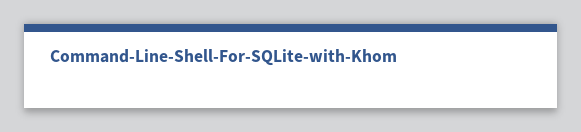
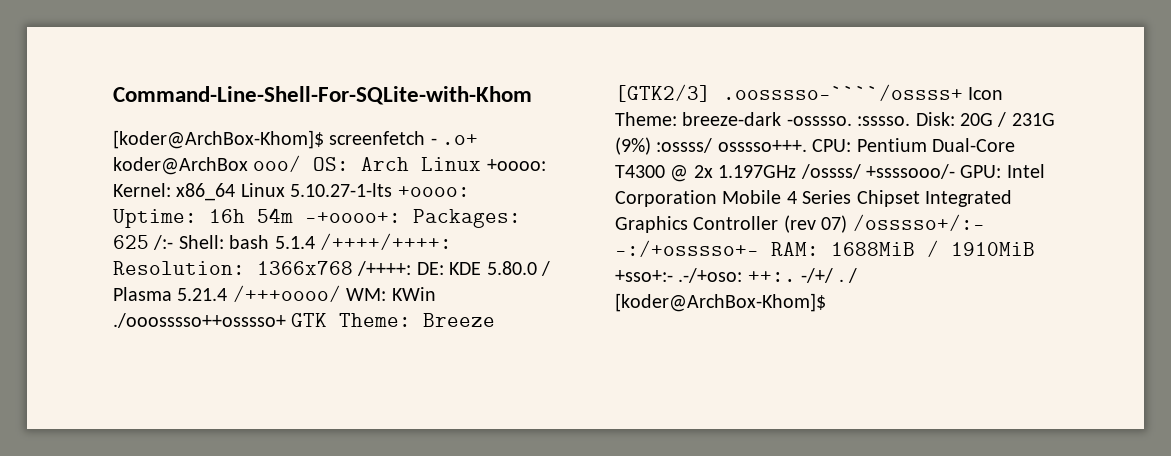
(397, 57) none -> [113,130,479,149] [113,155,546,175] [113,183,470,201] [113,208,521,228] [113,233,452,250] [113,261,550,276] [113,285,436,302] [113,313,496,328] [615,84,1004,102] [615,112,1055,127] [615,137,1015,155] [615,164,1045,182] [615,190,1012,207] [615,214,985,233] [615,240,1035,257] [615,268,857,283] [615,293,826,312] // [koder@ArchBox-Khom]$ screenfetch - .o+ koder@ArchBox ooo/ OS: Arch Linux +oooo: Kernel: x86_64 Linux 5.10.27-1-lts +oooo: Uptime: 16h 54m -+oooo+: Packages: 625 /:- Shell: bash 5.1.4 /++++/++++: Resolution: 1366x768 /++++: DE: KDE 5.80.0 / Plasma 5.21.4 /+++oooo/ WM: KWin ./ooosssso++osssso+ GTK Theme: Breeze [GTK2/3] .oosssso-````/ossss+ Icon Theme: breeze-dark -osssso. :sssso. Disk: 20G / 231G (9%) :ossss/ osssso+++. CPU: Pentium Dual-Core T4300 @ 2x 1.197GHz /ossss/ +ssssooo/- GPU: Intel Corporation Mobile 4 Series Chipset Integrated Graphics Controller (rev 07) /osssso+/:- -:/+osssso+- RAM: 1688MiB / 1910MiB +sso+:- .-/+oso: ++:. -/+/ . / [koder@ArchBox-Khom]$

